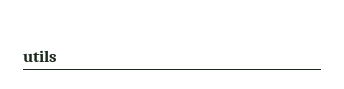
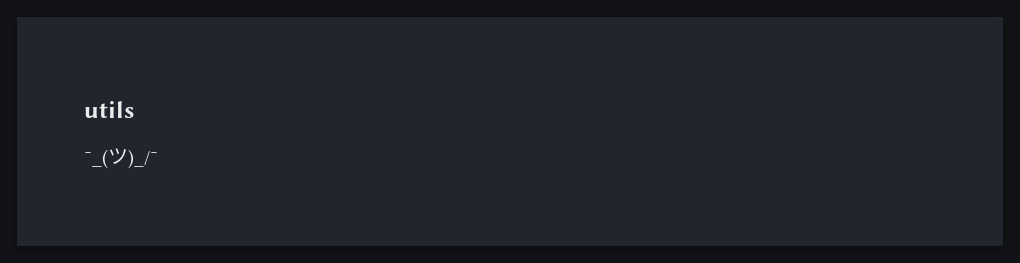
(57, 56) none -> [84,148,158,169] // ¯_(ツ)_/¯

